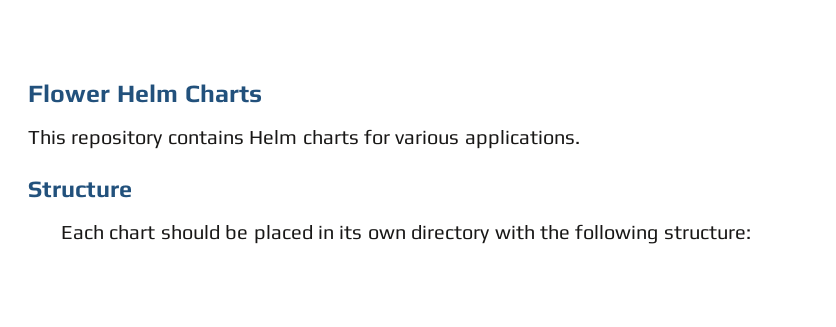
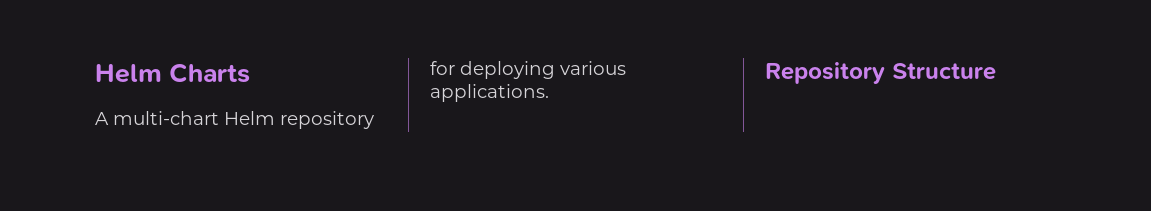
[28,84,110,103] Flower -> (95, 73) none
[28,129,390,149] This repository contains Helm charts for -> [95,111,374,129] [430,61,555,79] A multi-chart Helm repository for deploying
(580, 139) none -> [765,62,885,84] Repository
[61,224,751,244] // Each chart should be placed in its own directory with the following structure: -> (996, 71) none

